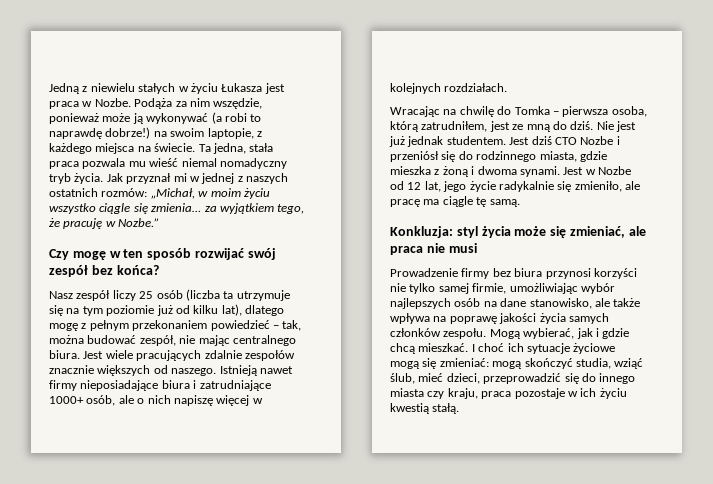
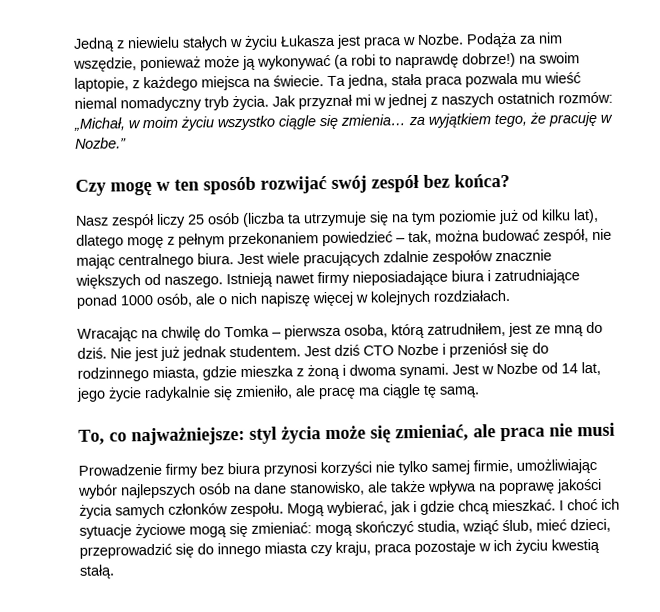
[49,396,84,404] 1000+ -> [76,294,153,309] ponad 1000
[407,182,422,190] 12 -> [561,363,578,374] 14
[390,226,453,238] Konkluzja: -> [78,426,245,446] To, co najważniejsze:

